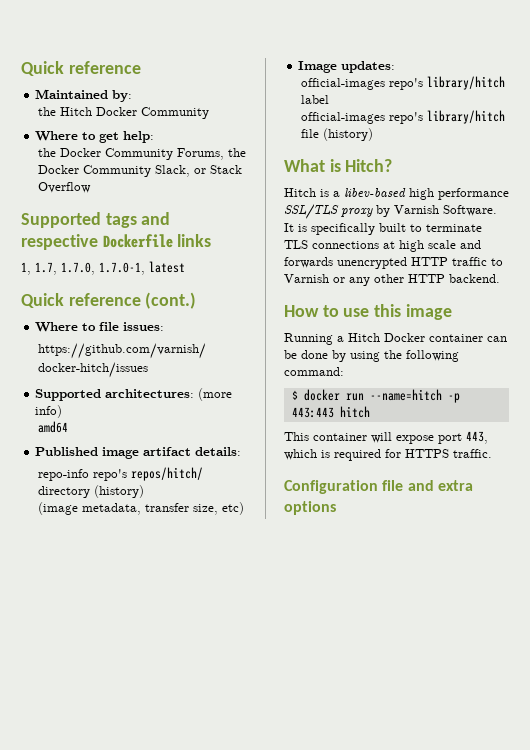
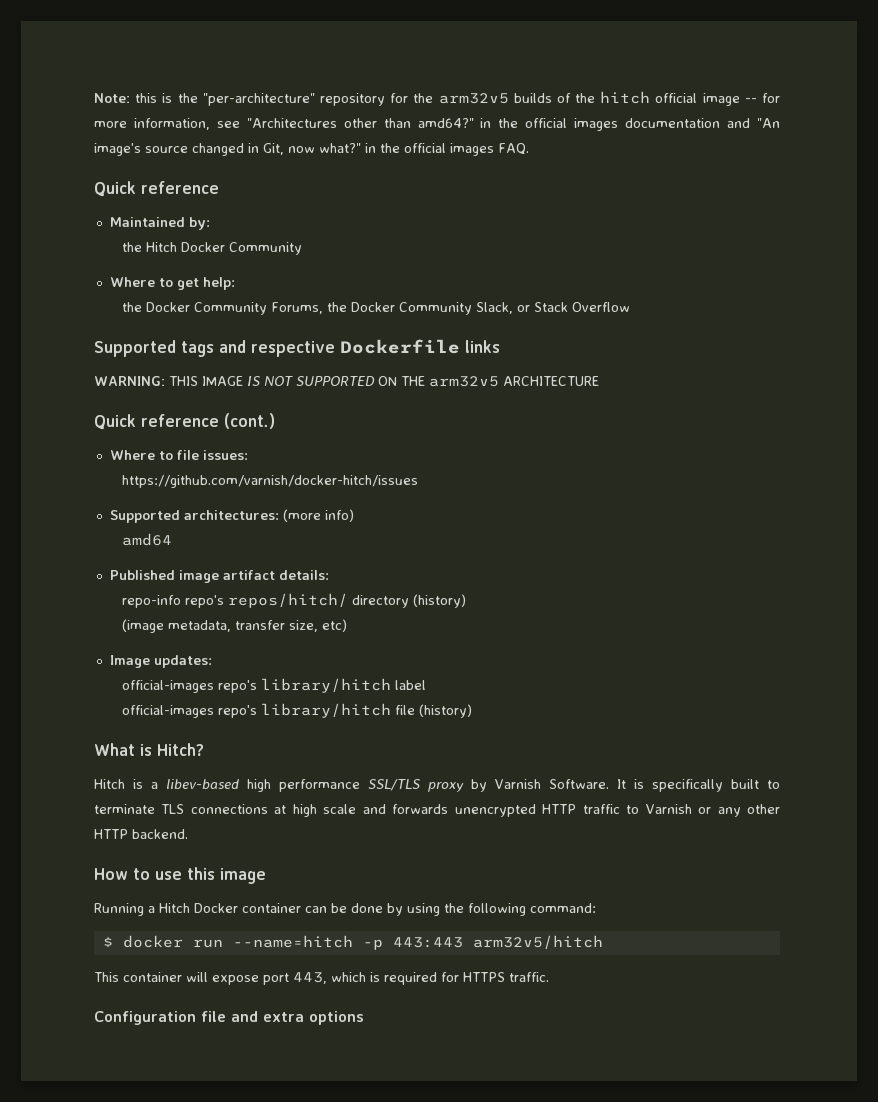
(21, 68) none -> [94,91,780,106] [94,118,780,131] [94,143,529,156] Note: this is the "per-architecture" repository for the arm32v5 builds of the hitch official image -- for more information, see "Architectures other than amd64?" in the official images documentation and "An image's source changed in Git, now what?" in the official images FAQ. //
[21,261,185,275] 1, 1.7, 1.7.0, 1.7.0-1, latest -> [94,376,599,387] WARNING: THIS IMAGE IS NOT SUPPORTED ON THE arm32v5 ARCHITECTURE
[339,406,370,418] hitch -> [472,935,603,949] arm32v5/hitch

